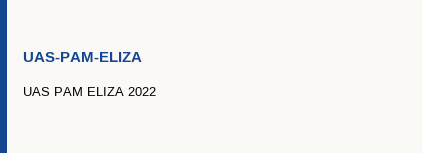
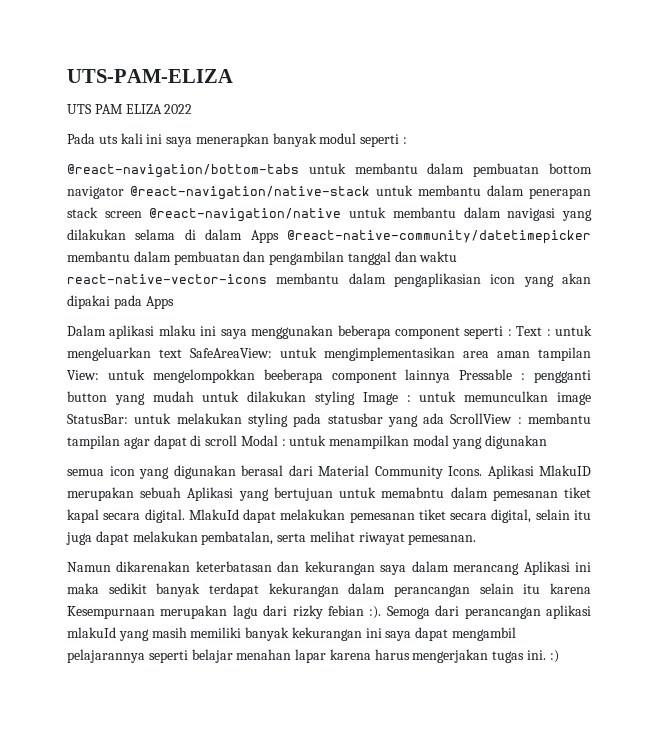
[23,52,142,62] [23,87,50,96] UAS-PAM-ELIZA // UAS -> [67,69,233,83] [67,104,92,114] UTS-PAM-ELIZA // UTS
(156, 91) none -> [67,133,408,147] [67,163,592,178] [67,185,591,200] [67,207,592,222] [67,229,591,244] [67,251,458,265] [67,273,591,287] [67,295,174,309] [67,325,592,339] [67,347,591,361] [67,369,591,383] [67,391,591,405] [67,413,591,427] [67,435,547,449] [67,465,591,479] [67,487,591,501] [67,509,591,523] [66,531,477,545] [67,561,592,575] [67,583,591,597] [67,605,591,619] [67,627,517,641] [67,649,559,663] // Pada uts kali ini saya menerapkan banyak modul seperti : // @react-navigation/bottom-tabs untuk membantu dalam pembuatan bottom navigator @react-navigation/native-stack untuk membantu dalam penerapan stack screen @react-navigation/native untuk membantu dalam navigasi yang dilakukan selama di dalam Apps @react-native-community/datetimepicker membantu dalam pembuatan dan pengambilan tanggal dan waktu react-native-vector-icons membantu dalam pengaplikasian icon yang akan dipakai pada Apps // Dalam aplikasi mlaku ini saya menggunakan beberapa component seperti : Text : untuk mengeluarkan text SafeAreaView: untuk mengimplementasikan area aman tampilan View: untuk mengelompokkan beeberapa component lainnya Pressable : pengganti button yang mudah untuk dilakukan styling Image : untuk memunculkan image StatusBar: untuk melakukan styling pada statusbar yang ada ScrollView : membantu tampilan agar dapat di scroll Modal : untuk menampilkan modal yang digunakan // semua icon yang digunakan berasal dari Material Community Icons. Aplikasi MlakuID merupakan sebuah Aplikasi yang bertujuan untuk memabntu dalam pemesanan tiket kapal secara digital. MlakuId dapat melakukan pemesanan tiket secara digital, selain itu juga dapat melakukan pembatalan, serta melihat riwayat pemesanan. // Namun dikarenakan keterbatasan dan kekurangan saya dalam merancang Aplikasi ini maka sedikit banyak terdapat kekurangan dalam perancangan selain itu karena Kesempurnaan merupakan lagu dari rizky febian :). Semoga dari perancangan aplikasi mlakuId yang masih memiliki banyak kekurangan ini saya dapat mengambil pelajarannya seperti belajar menahan lapar karena harus mengerjakan tugas ini. :)

